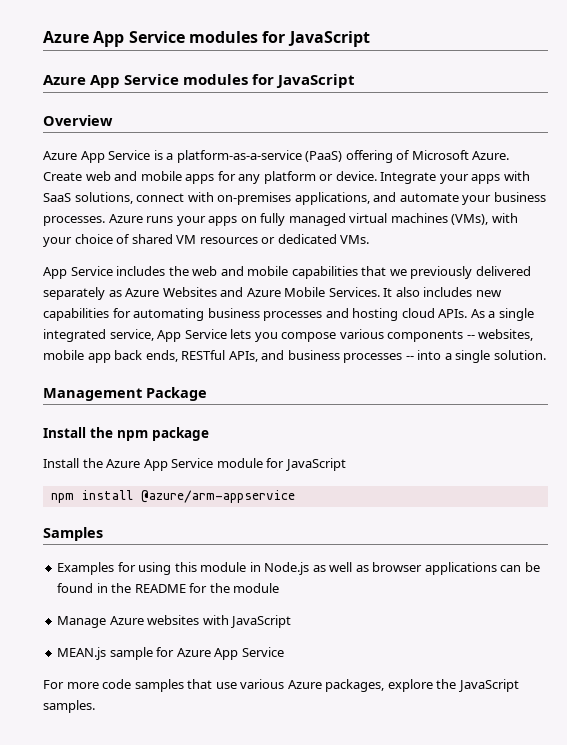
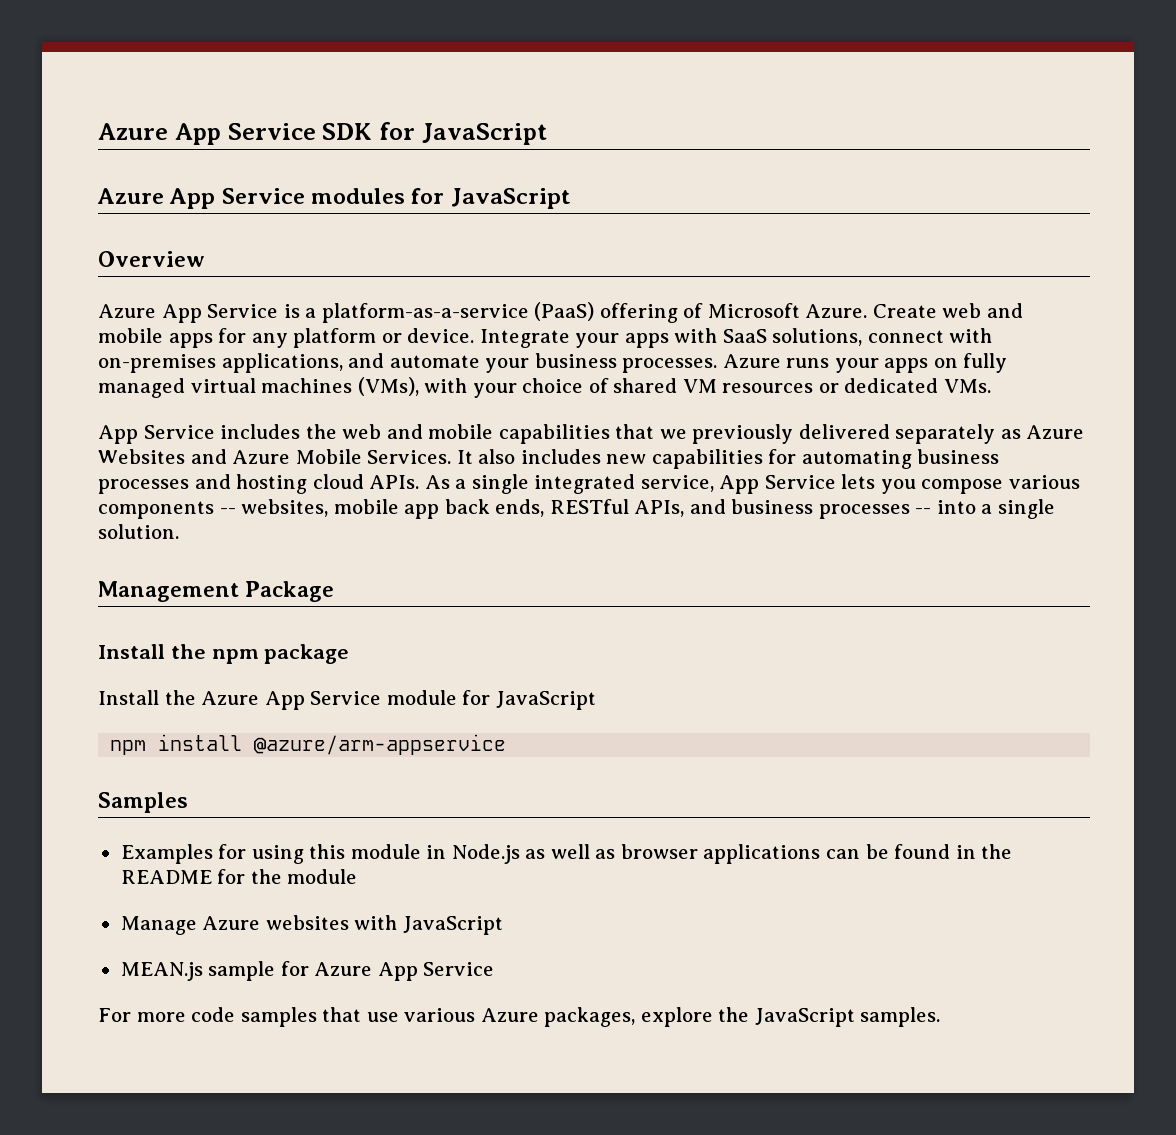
[43,31,258,47] Azure App Service modules -> [98,123,373,145] Azure App Service SDK

